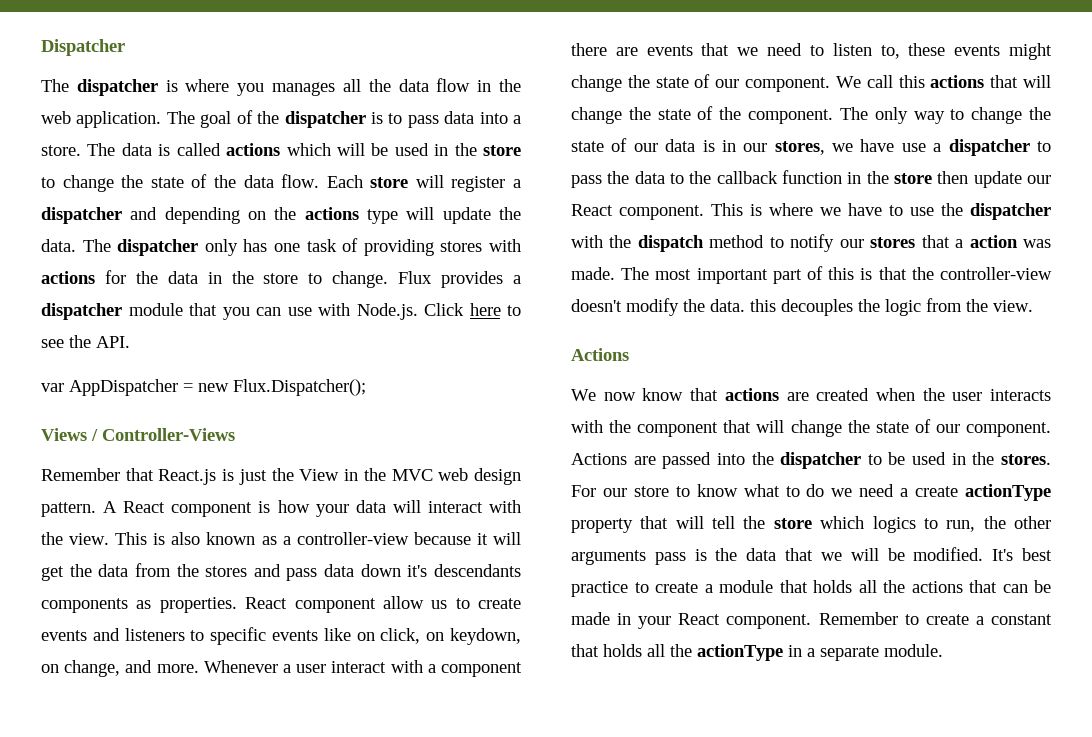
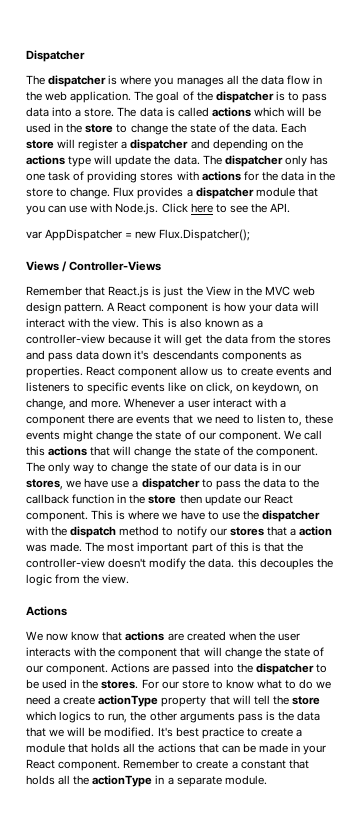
[243,174,320,188] data flow. -> [252,123,279,133] data.

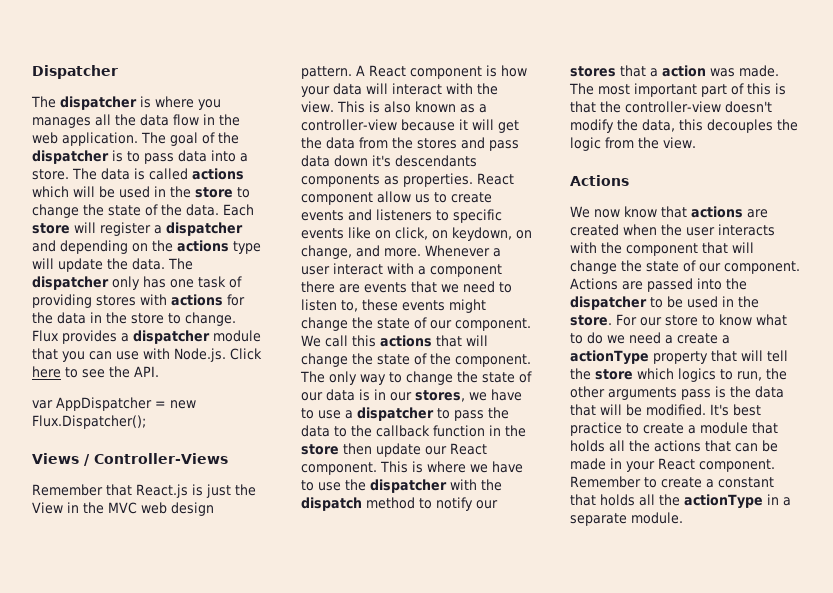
(109, 483) none -> [301,408,314,419] to
[208,558,235,568] data. -> [642,119,675,132] data,
[101,680,139,689] stores. -> [570,315,612,326] store.
(96, 700) none -> [722,335,730,344] a
[49,729,65,737] we -> (596, 410) none

